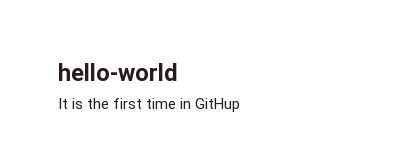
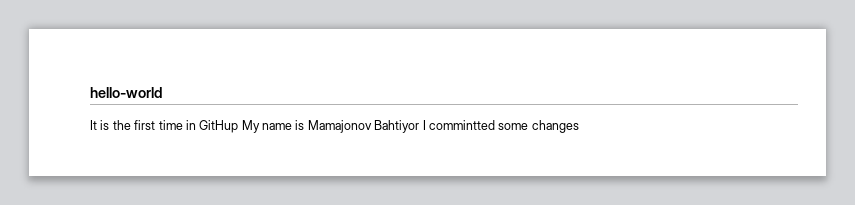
(241, 105) none -> [241,120,579,133] My name is Mamajonov Bahtiyor I commintted some changes

